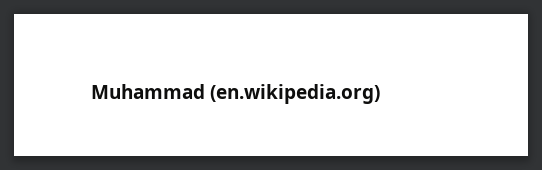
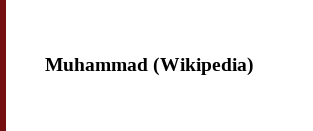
[210,84,381,104] (en.wikipedia.org) -> [153,57,255,76] (Wikipedia)

